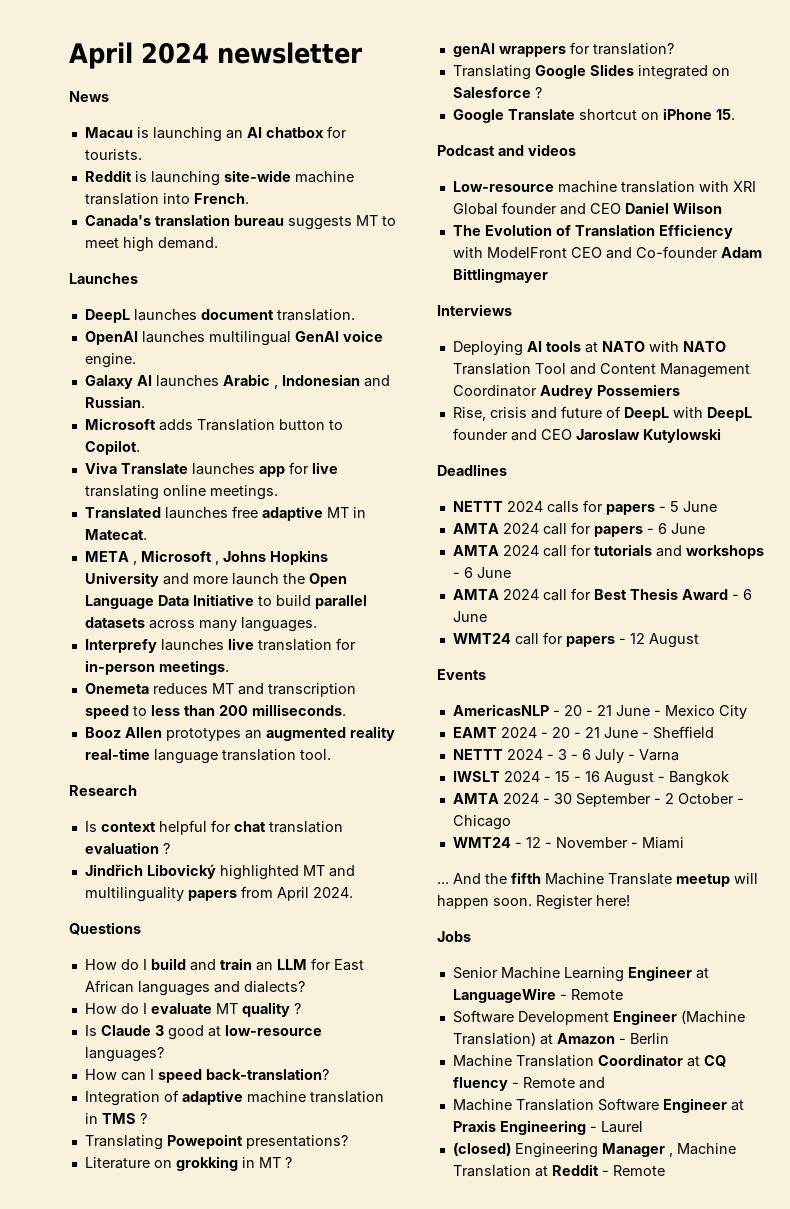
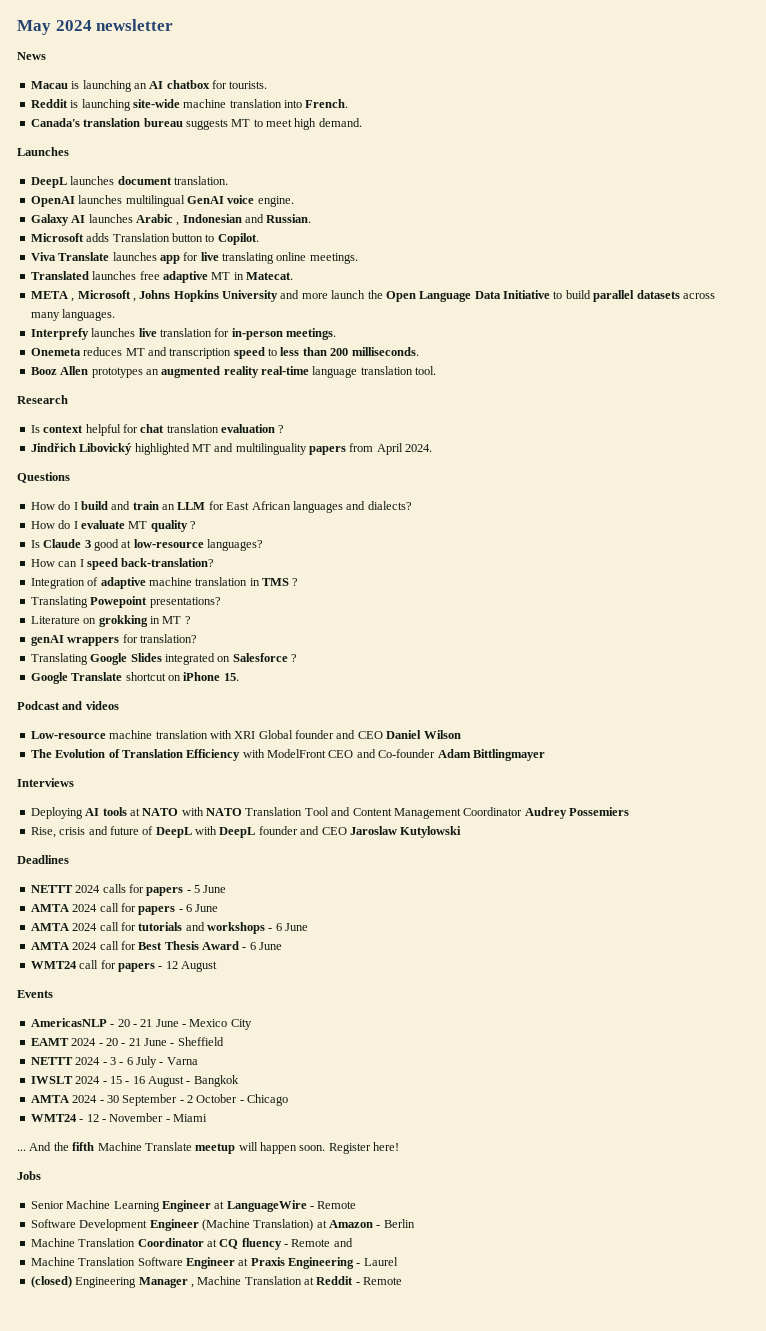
[69,42,133,69] April -> [17,20,51,35] May

